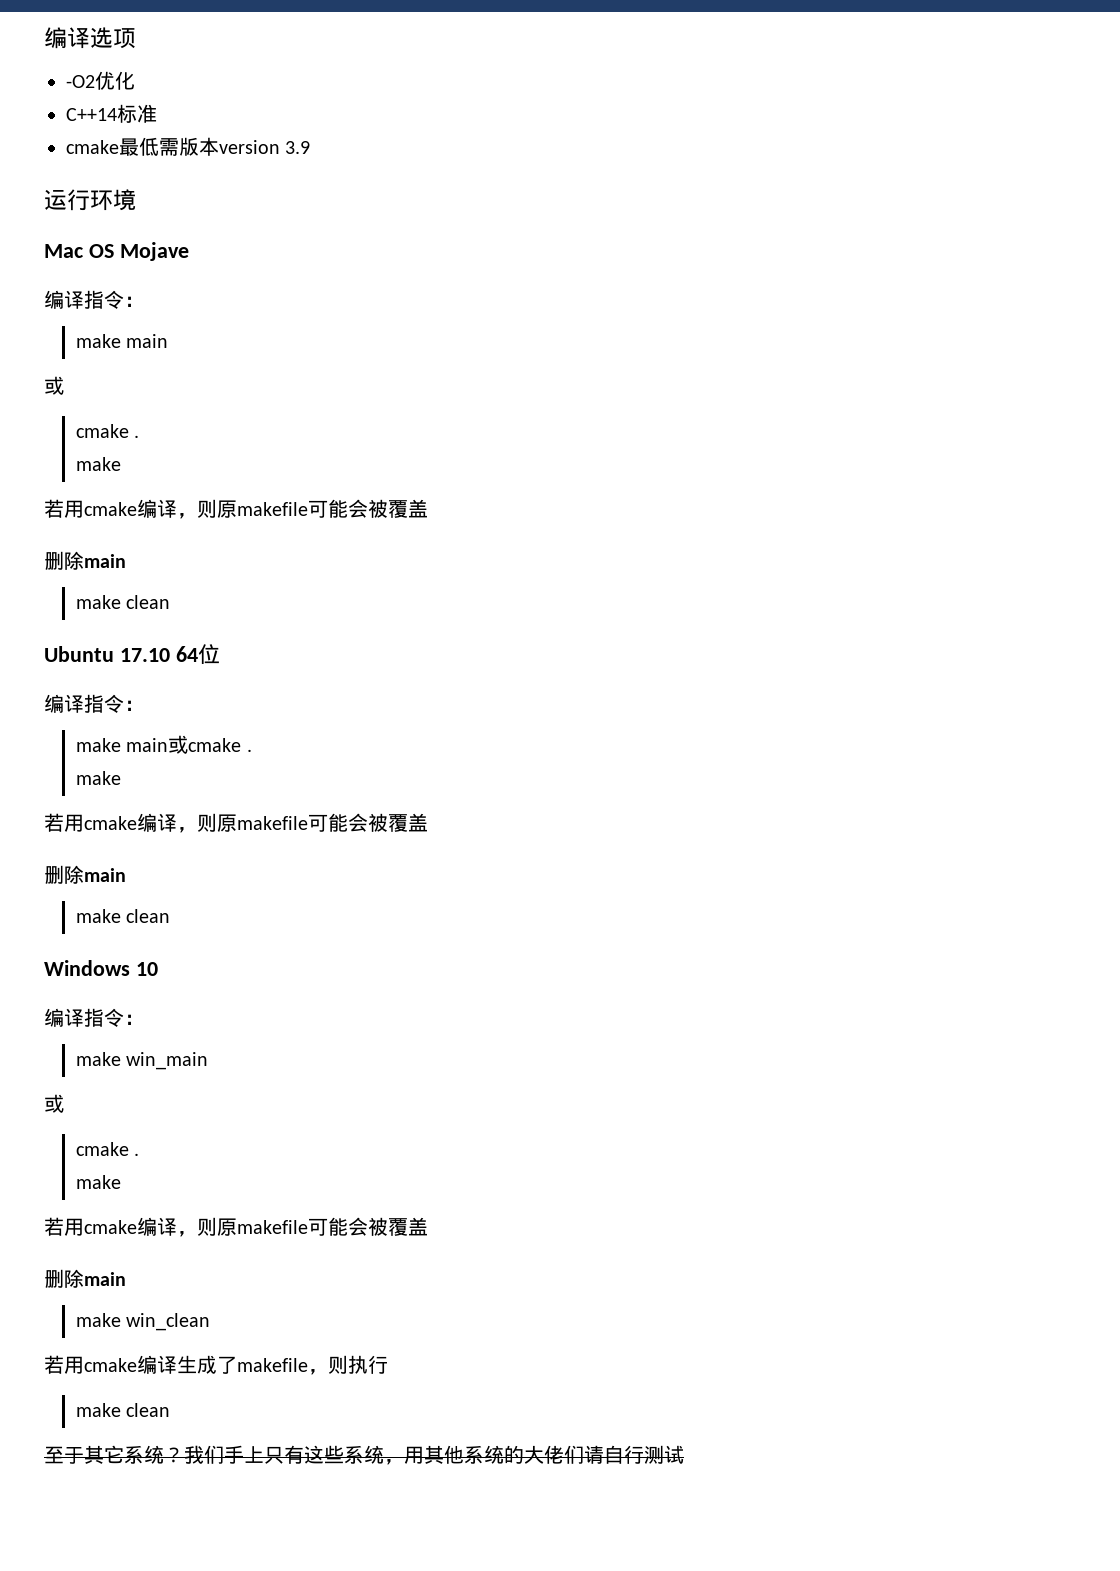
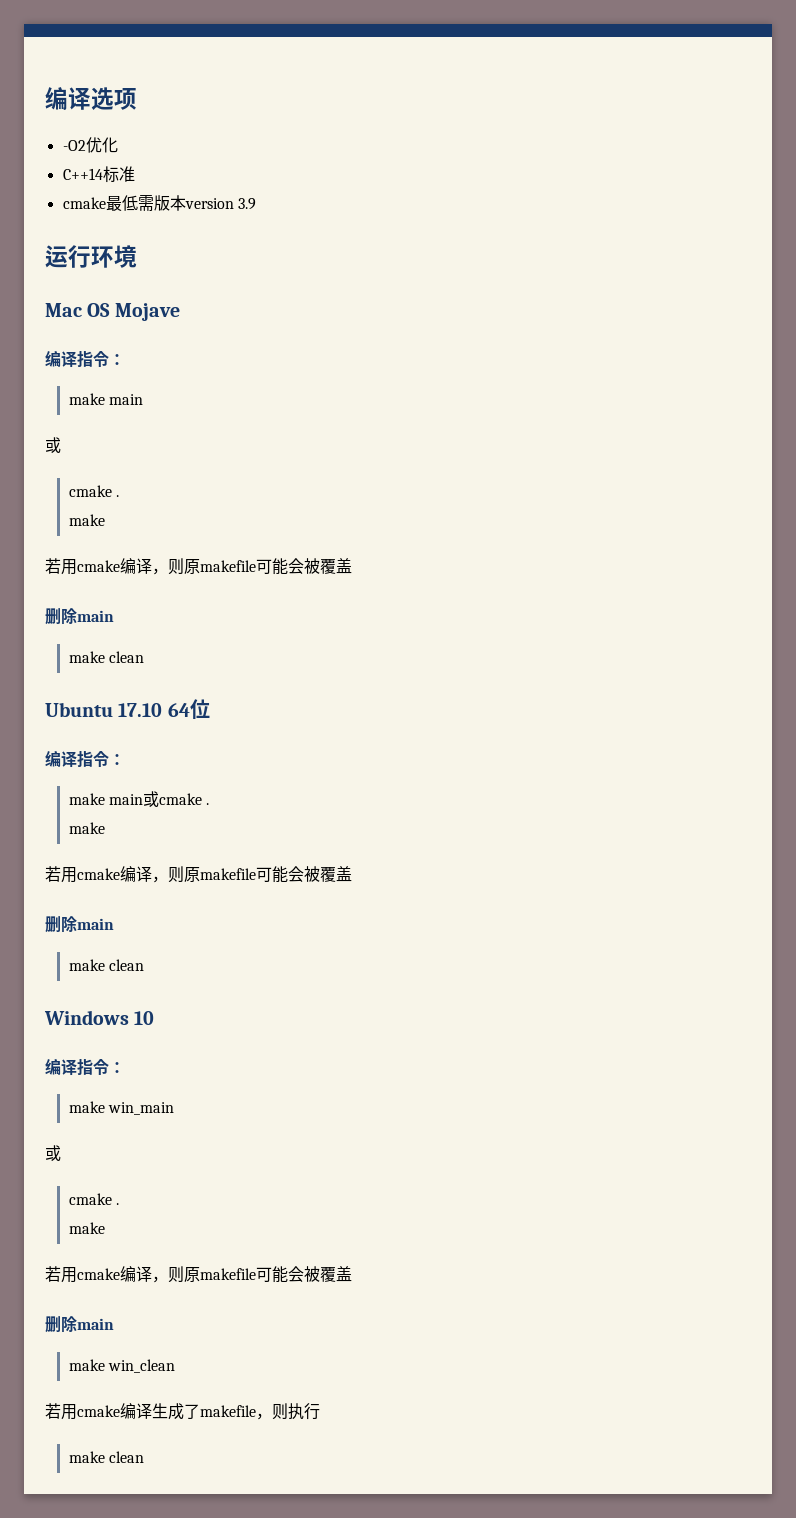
[44,1445,684,1465] // 至于其它系统？我们手上只有这些系统，用其他系统的大佬们请自行测试 -> (144, 1457) none

